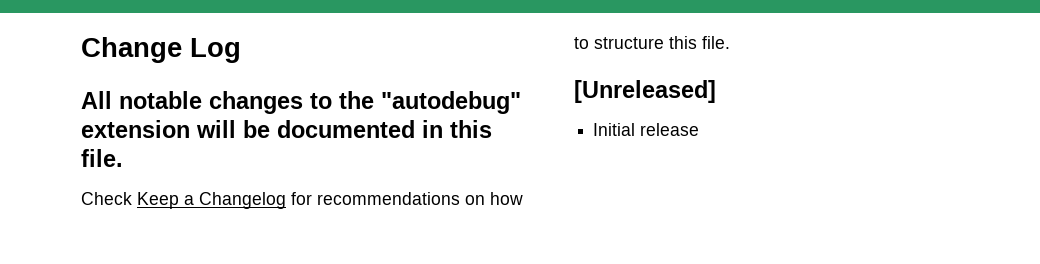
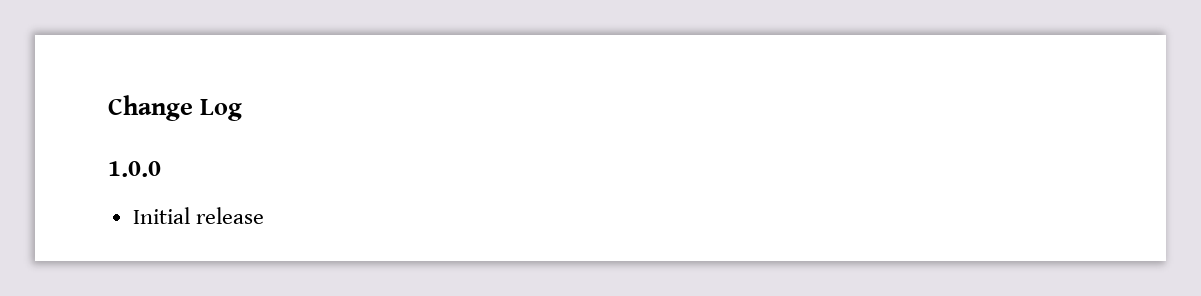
[81,91,521,114] [81,120,492,138] [81,149,123,167] [81,192,523,209] [574,36,730,49] [574,80,716,103] All notable changes to the "autodebug" extension will be documented in this file. // Check Keep a Changelog for recommendations on how to structure this file. // [Unreleased] -> [108,161,161,177] 1.0.0

